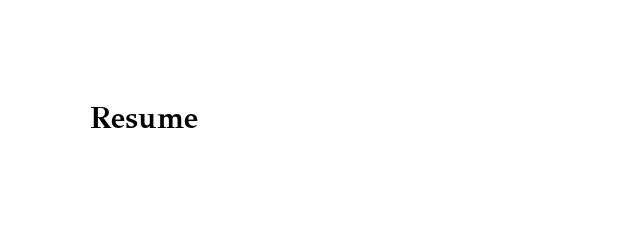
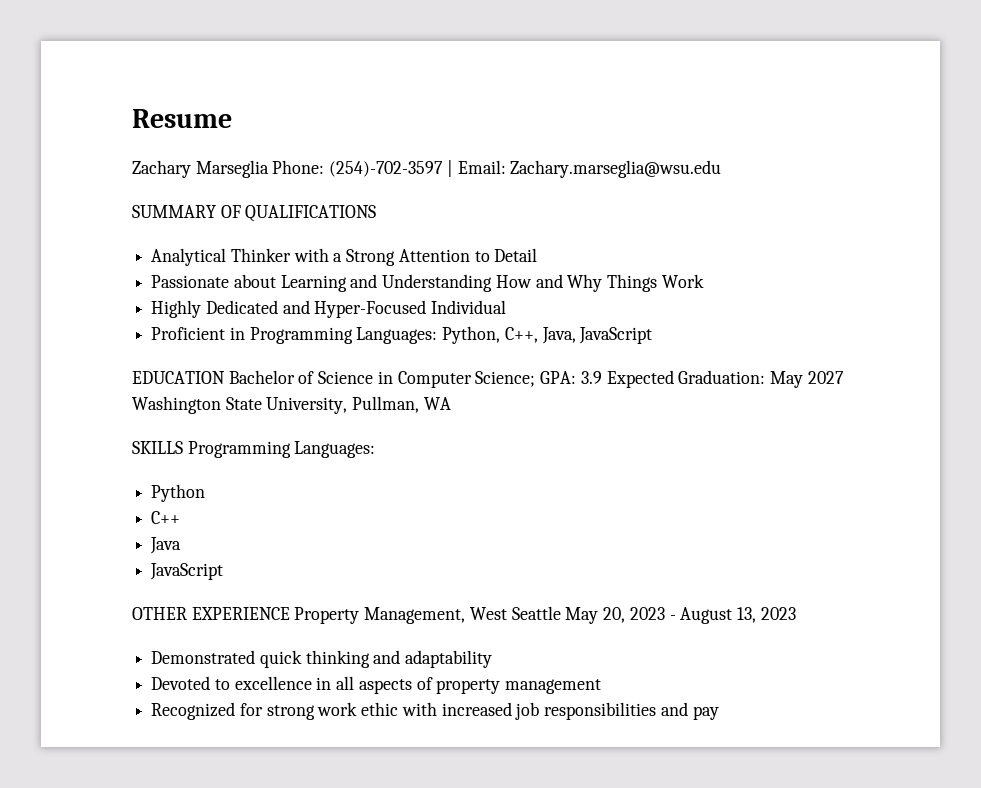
(198, 118) none -> [132,160,722,178] [132,205,377,222] [151,248,538,266] [151,274,704,292] [151,300,507,318] [151,326,653,344] [132,370,844,388] [132,396,451,414] [132,441,376,458] [151,484,206,502] [151,511,181,524] [150,537,182,554] [150,563,224,580] [132,606,796,624] [151,650,493,668] [151,676,602,694] [151,702,719,720] // Zachary Marseglia Phone: (254)-702-3597 | Email: Zachary.marseglia@wsu.edu // SUMMARY OF QUALIFICATIONS // Analytical Thinker with a Strong Attention to Detail // Passionate about Learning and Understanding How and Why Things Work // Highly Dedicated and Hyper-Focused Individual // Proficient in Programming Languages: Python, C++, Java, JavaScript // EDUCATION Bachelor of Science in Computer Science; GPA: 3.9 Expected Graduation: May 2027 Washington State University, Pullman, WA // SKILLS Programming Languages: // Python // C++ // Java // JavaScript // OTHER EXPERIENCE Property Management, West Seattle May 20, 2023 - August 13, 2023 // Demonstrated quick thinking and adaptability // Devoted to excellence in all aspects of property management // Recognized for strong work ethic with increased job responsibilities and pay

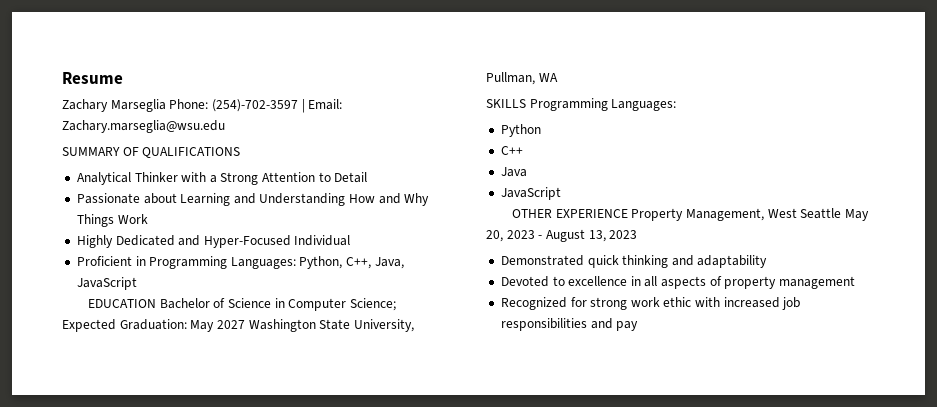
[540,371,602,384] GPA: 3.9 -> (396, 304) none

